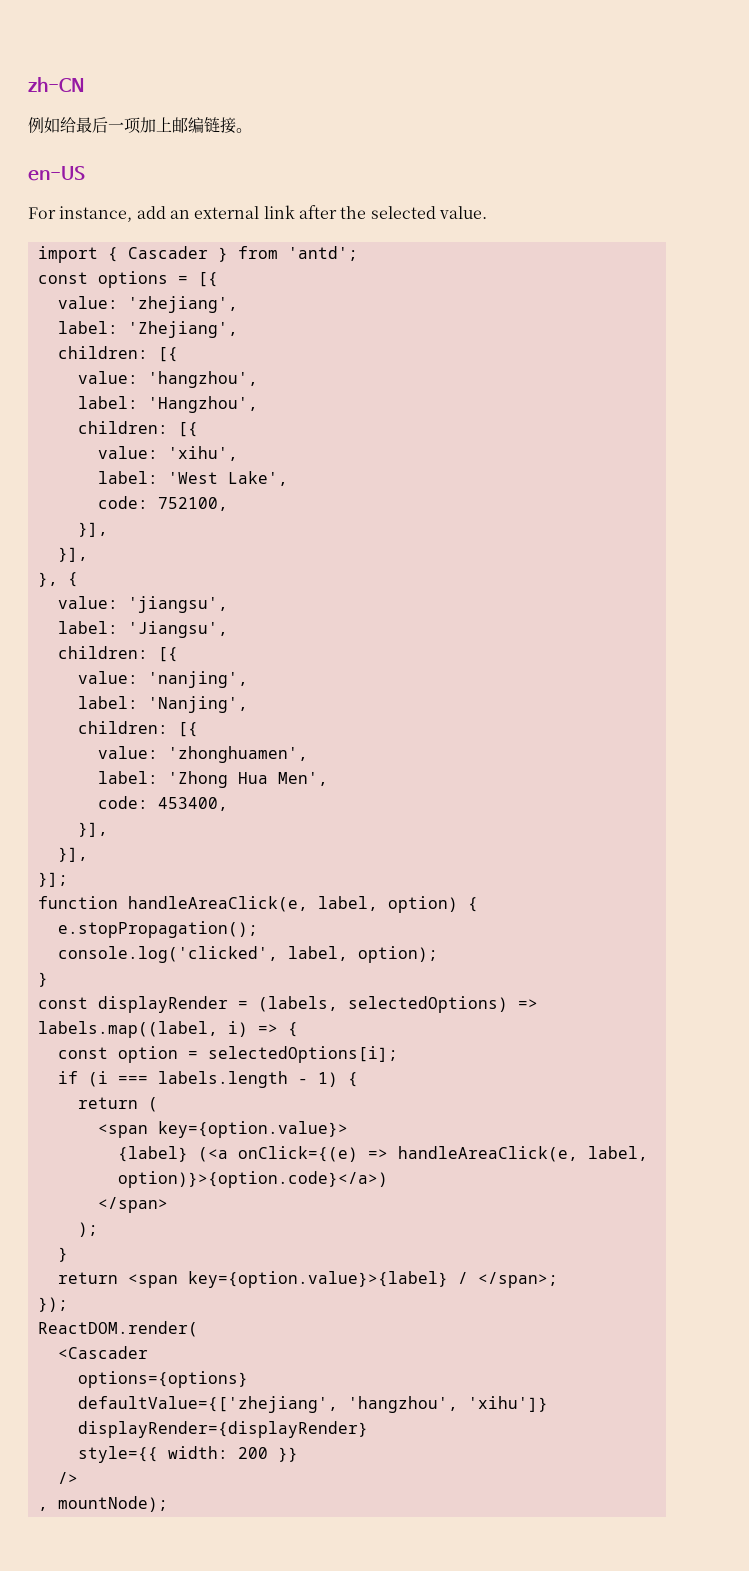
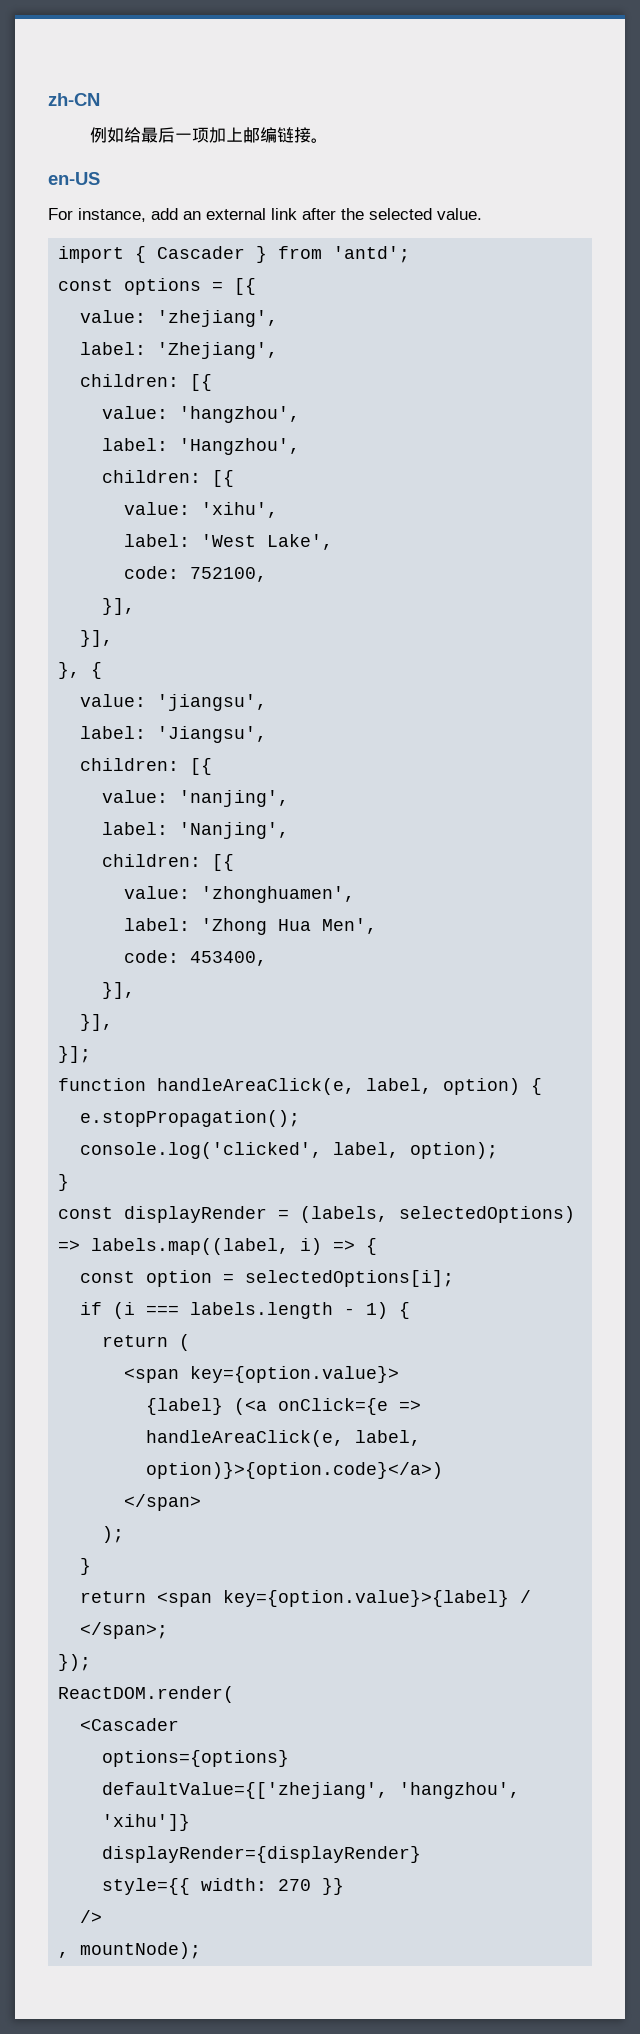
[237,1146,358,1162] onClick={(e) -> [278,1398,389,1415] onClick={e
[237,1447,268,1459] 200 -> [278,1879,312,1891] 270

